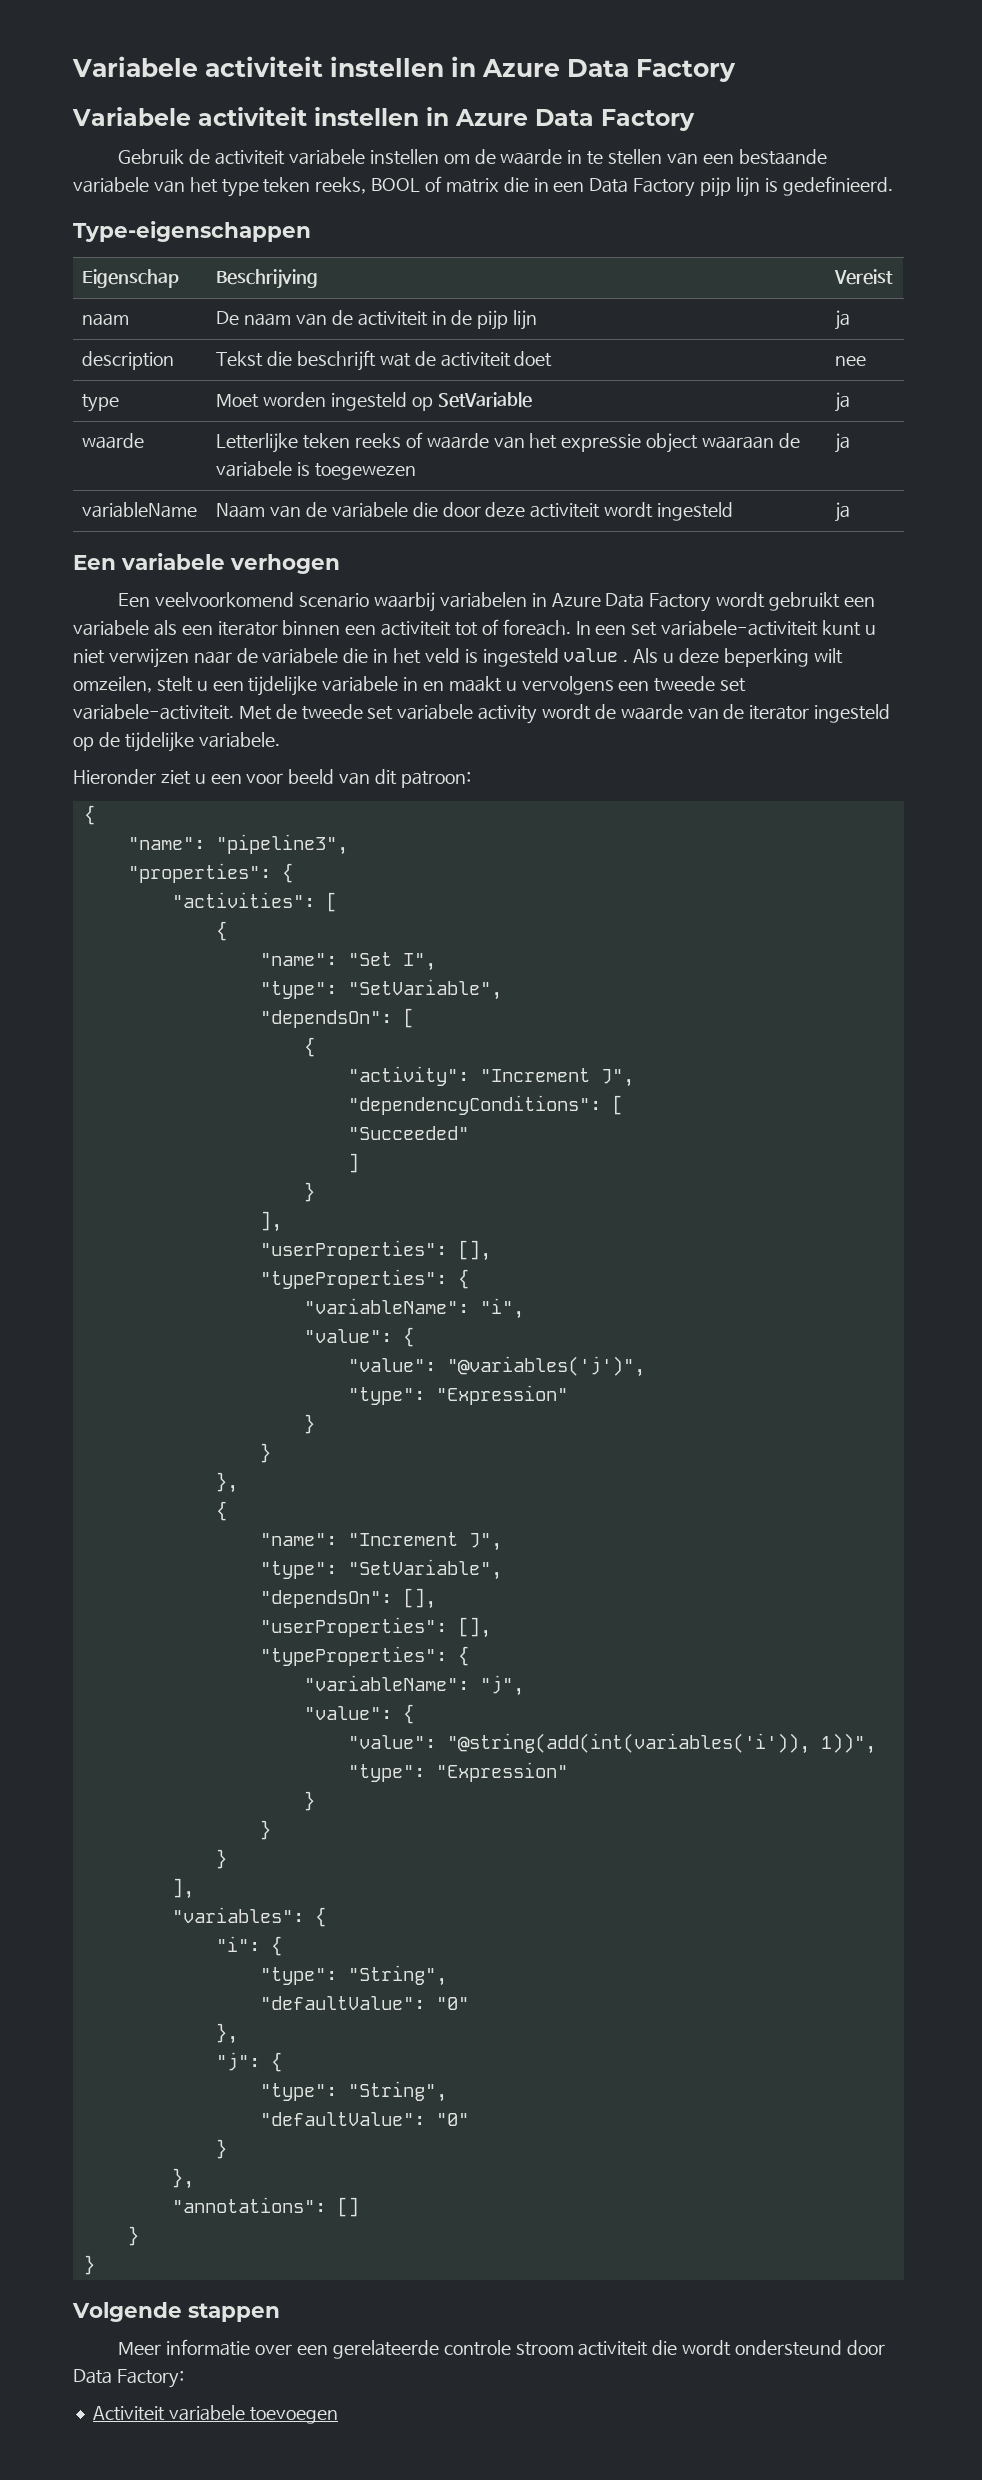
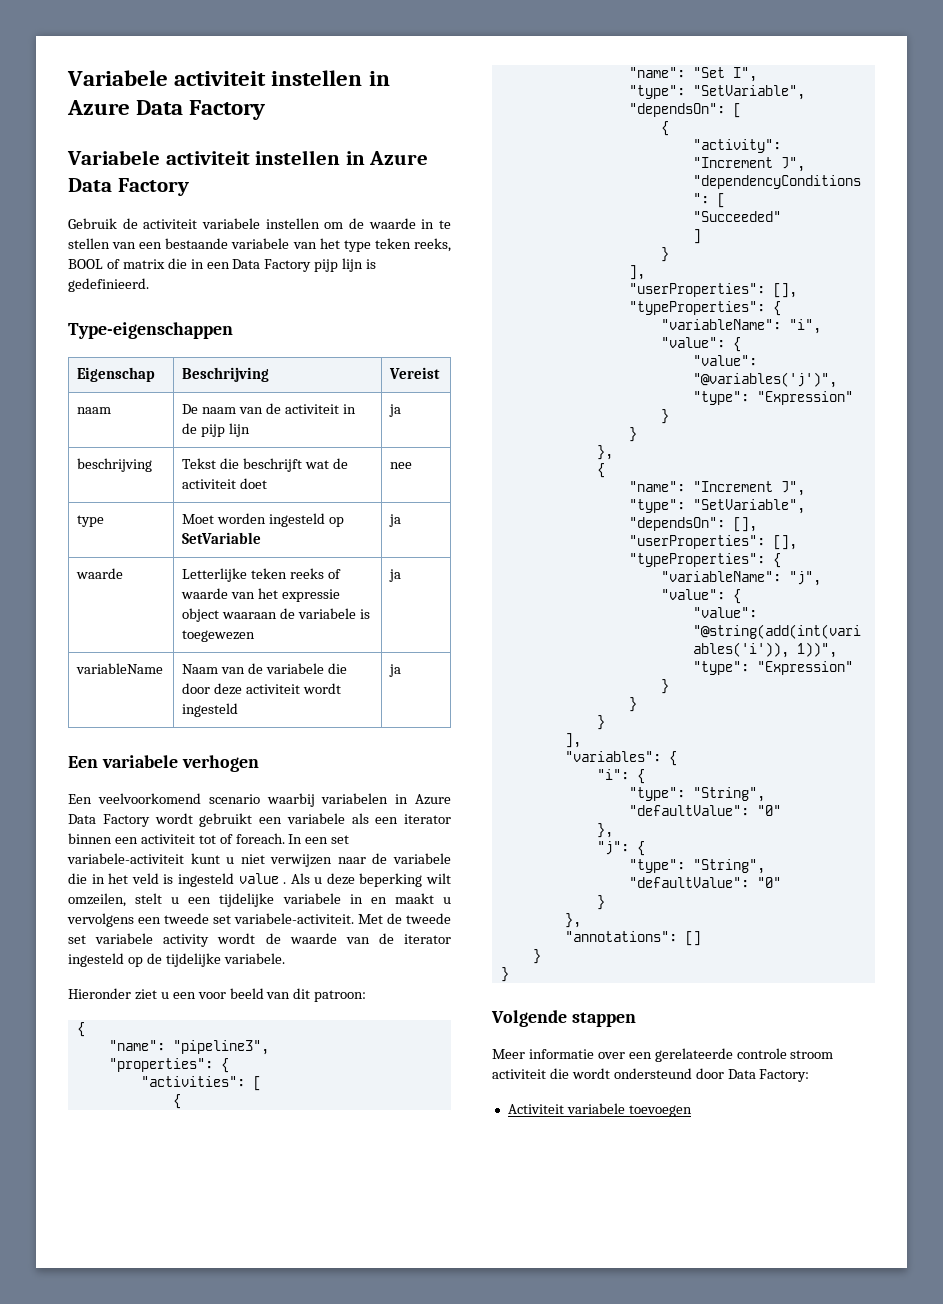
[82,351,175,370] description -> [77,458,153,472] beschrijving

